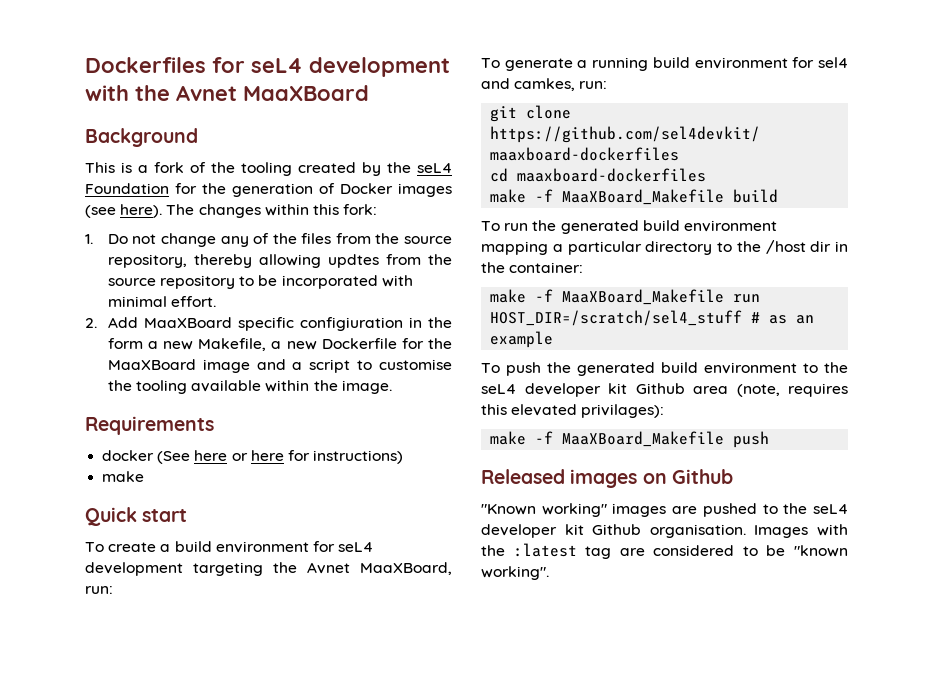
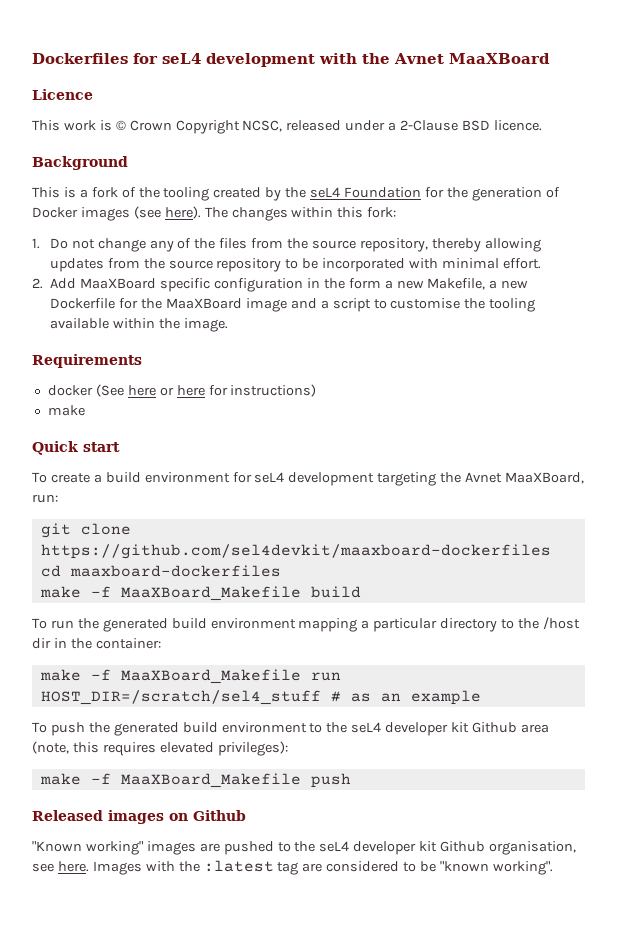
(369, 93) none -> [32,89,93,100] [32,120,542,134] // Licence // This work is © Crown Copyright NCSC, released under a 2-Clause BSD licence.
[327,254,379,268] updtes -> [49,258,104,272] updates
[299,317,403,331] configiuration -> [213,278,303,292] configuration
[481,57,848,71] [481,78,608,91] // To generate a running build environment for sel4 and camkes, run: -> (58, 498) none
[788,383,848,397] [481,404,665,418] requires this elevated privilages): -> [72,741,288,756] this requires elevated privileges):
[649,524,746,538] organisation. -> [489,841,577,855] [32,861,89,872] organisation, see here.

